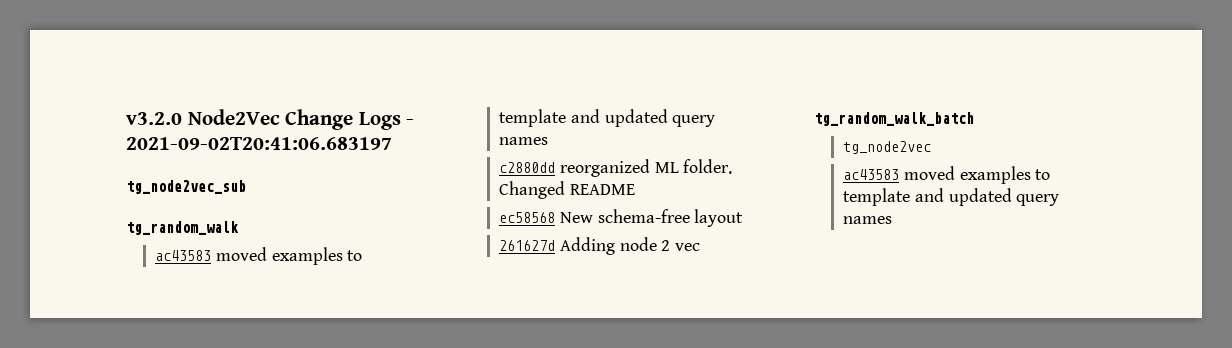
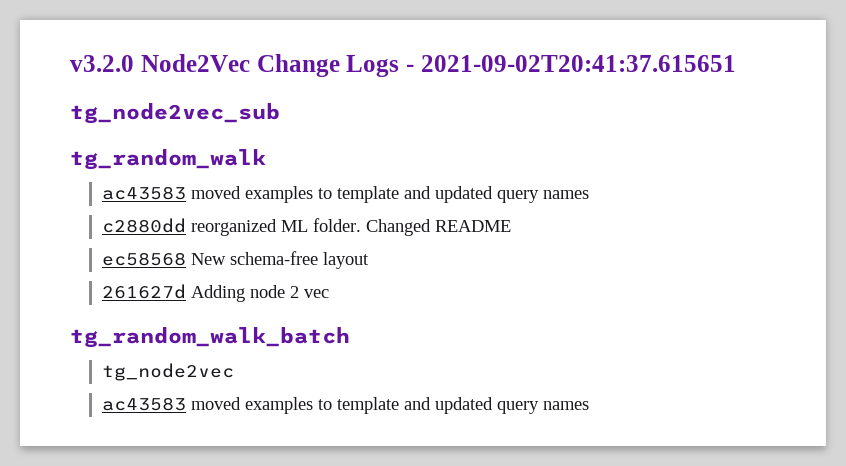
[126,137,392,150] 2021-09-02T20:41:06.683197 -> [420,55,736,72] 2021-09-02T20:41:37.615651

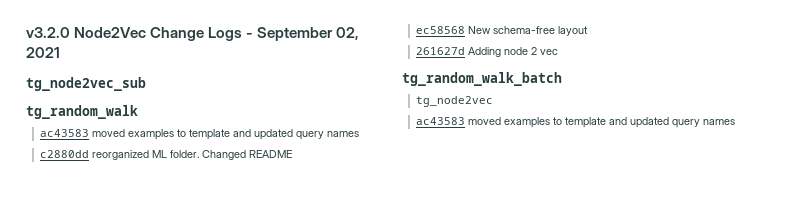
[420,55,736,72] 2021-09-02T20:41:37.615651 -> [257,27,360,41] [26,47,60,58] September 02, 2021

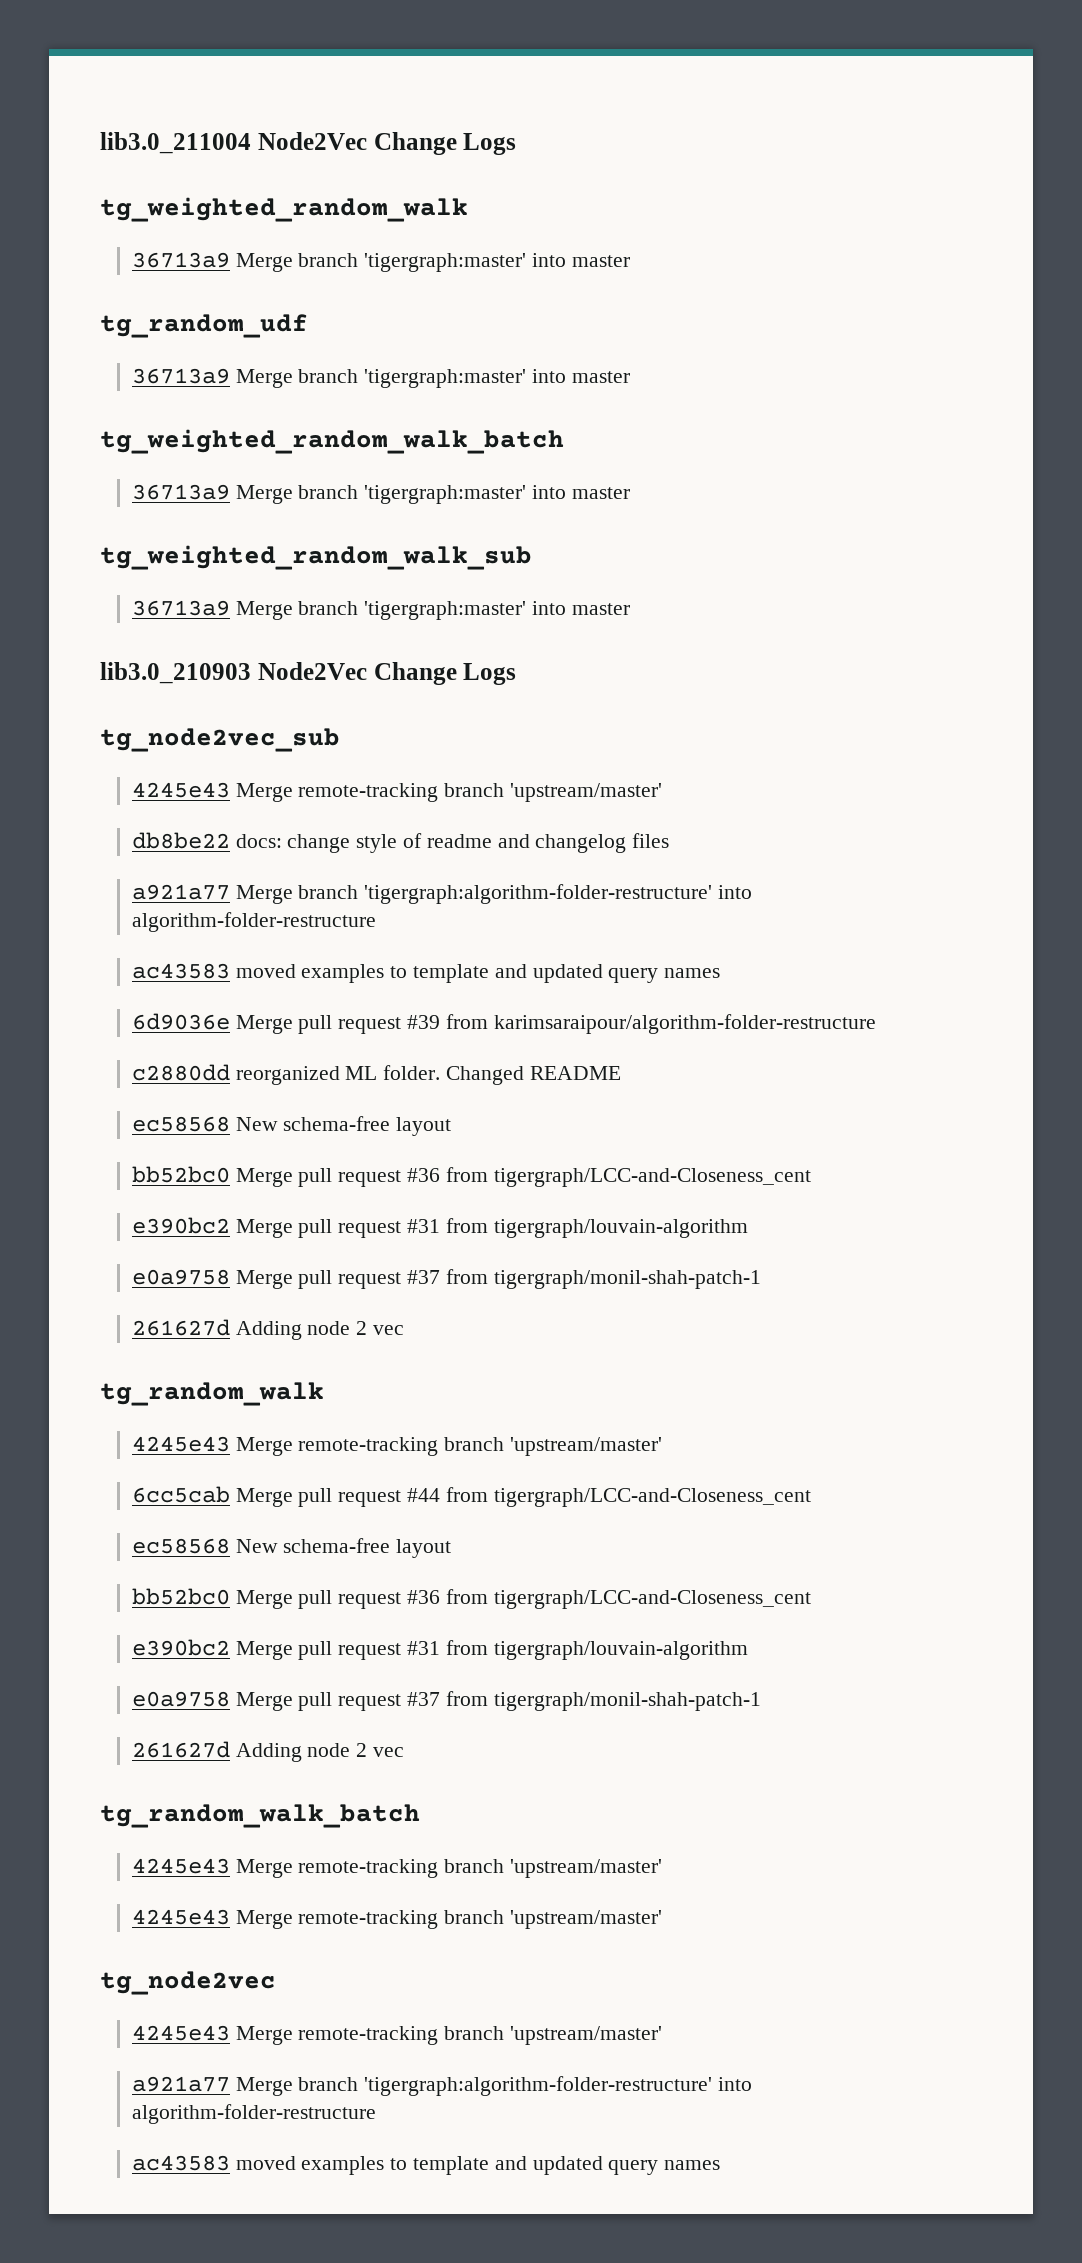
[26,27,360,41] [26,47,60,58] [26,77,146,91] [26,105,138,119] [39,129,359,140] v3.2.0 Node2Vec Change Logs - September 02, 2021 // tg_node2vec_sub // tg_random_walk // ac43583 moved examples to template and updated query names -> [100,132,517,155] [100,197,468,222] [131,252,630,272] [100,314,308,338] [131,368,630,388] [100,429,564,454] [131,484,630,504] [100,545,532,570] [131,600,630,620] [100,662,517,685] [100,728,340,752] [131,782,662,802] [131,832,670,853] [131,884,752,904] [131,912,376,932] [131,963,721,983] [131,1013,876,1034] lib3.0_211004 Node2Vec Change Logs // tg_weighted_random_walk // 36713a9 Merge branch 'tigergraph:master' into master // tg_random_udf // 36713a9 Merge branch 'tigergraph:master' into master // tg_weighted_random_walk_batch // 36713a9 Merge branch 'tigergraph:master' into master // tg_weighted_random_walk_sub // 36713a9 Merge branch 'tigergraph:master' into master // lib3.0_210903 Node2Vec Change Logs // tg_node2vec_sub // 4245e43 Merge remote-tracking branch 'upstream/master' // db8be22 docs: change style of readme and changelog files // a921a77 Merge branch 'tigergraph:algorithm-folder-restructure' into algorithm-folder-restructure // ac43583 moved examples to template and updated query names // 6d9036e Merge pull request #39 from karimsaraipour/algorithm-folder-restructure
(588, 31) none -> [131,1166,811,1187] [131,1217,748,1238] [131,1269,761,1289] [131,1319,404,1340] [100,1382,324,1406] [131,1436,662,1456] [131,1486,811,1507] [131,1538,452,1558] [131,1588,811,1609] [131,1639,748,1660] [131,1691,761,1711] // bb52bc0 Merge pull request #36 from tigergraph/LCC-and-Closeness_cent // e390bc2 Merge pull request #31 from tigergraph/louvain-algorithm // e0a9758 Merge pull request #37 from tigergraph/monil-shah-patch-1 // 261627d Adding node 2 vec // tg_random_walk // 4245e43 Merge remote-tracking branch 'upstream/master' // 6cc5cab Merge pull request #44 from tigergraph/LCC-and-Closeness_cent // ec58568 New schema-free layout // bb52bc0 Merge pull request #36 from tigergraph/LCC-and-Closeness_cent // e390bc2 Merge pull request #31 from tigergraph/louvain-algorithm // e0a9758 Merge pull request #37 from tigergraph/monil-shah-patch-1
[415,96,493,107] tg_node2vec -> [131,1858,662,1878] [131,1909,662,1929] [100,1971,276,1995] [131,2025,662,2045] [131,2076,752,2096] [131,2104,376,2124] 4245e43 Merge remote-tracking branch 'upstream/master' // 4245e43 Merge remote-tracking branch 'upstream/master' // tg_node2vec // 4245e43 Merge remote-tracking branch 'upstream/master' // a921a77 Merge branch 'tigergraph:algorithm-folder-restructure' into algorithm-folder-restructure

